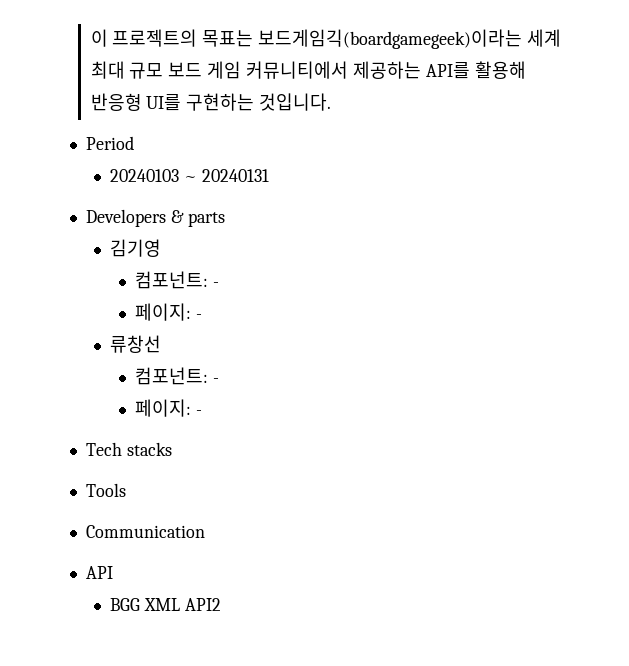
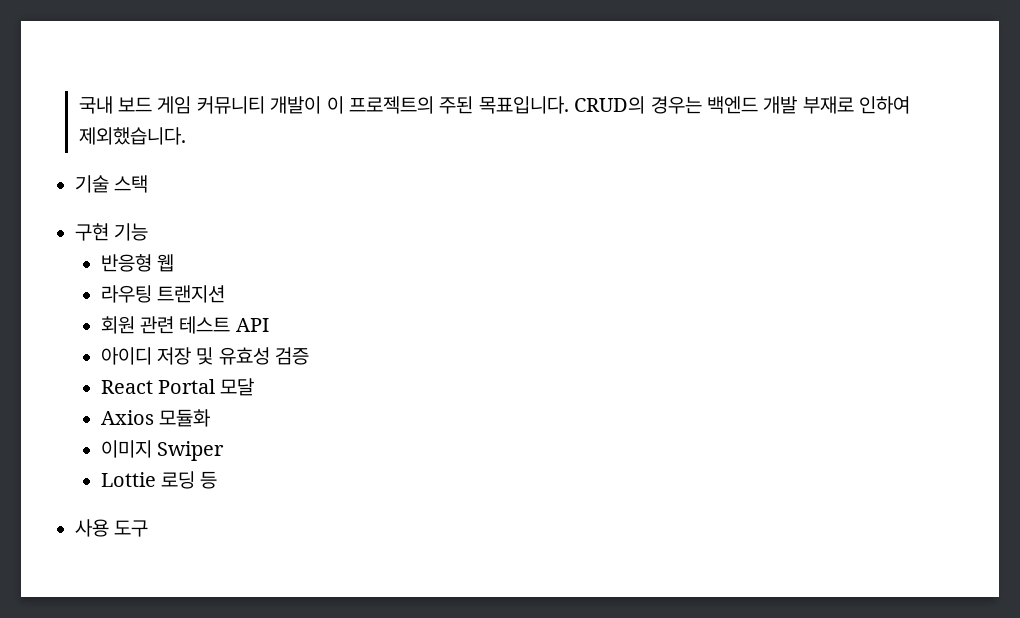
[90,29,561,49] [90,61,526,79] [90,93,332,111] [85,136,134,150] [110,169,270,182] [85,209,225,227] [110,239,162,257] [134,271,219,289] [134,303,202,321] [110,335,162,353] [134,367,219,385] [134,399,202,417] [85,442,172,456] [85,483,126,497] [85,525,205,538] [85,566,113,579] [110,598,222,611] 이 프로젝트의 목표는 보드게임긱(boardgamegeek)이라는 세계 최대 규모 보드 게임 커뮤니티에서 제공하는 API를 활용해 반응형 UI를 구현하는 것입니다. // Period // 20240103 ~ 20240131 // Developers & parts // 김기영 // 컴포넌트: - // 페이지: - // 류창선 // 컴포넌트: - // 페이지: - // Tech stacks // Tools // Communication // API // BGG XML API2 -> [78,96,911,114] [78,127,186,145] [75,175,149,193] [75,223,149,241] [100,254,174,272] [100,285,225,303] [100,316,269,334] [100,347,310,365] [100,378,255,396] [100,409,210,427] [100,440,224,461] [100,471,218,489] [75,519,149,537] 국내 보드 게임 커뮤니티 개발이 이 프로젝트의 주된 목표입니다. CRUD의 경우는 백엔드 개발 부재로 인하여 제외했습니다. // 기술 스택 // 구현 기능 // 반응형 웹 // 라우팅 트랜지션 // 회원 관련 테스트 API // 아이디 저장 및 유효성 검증 // React Portal 모달 // Axios 모듈화 // 이미지 Swiper // Lottie 로딩 등 // 사용 도구

